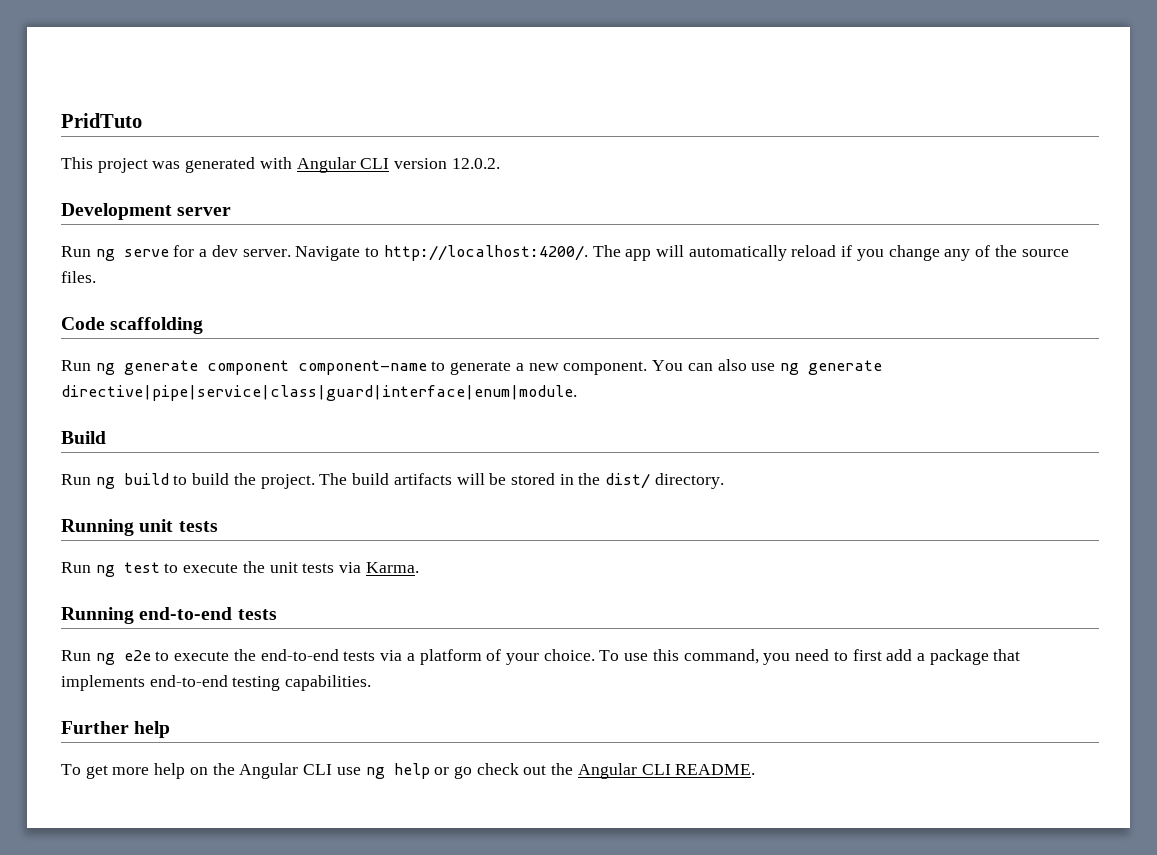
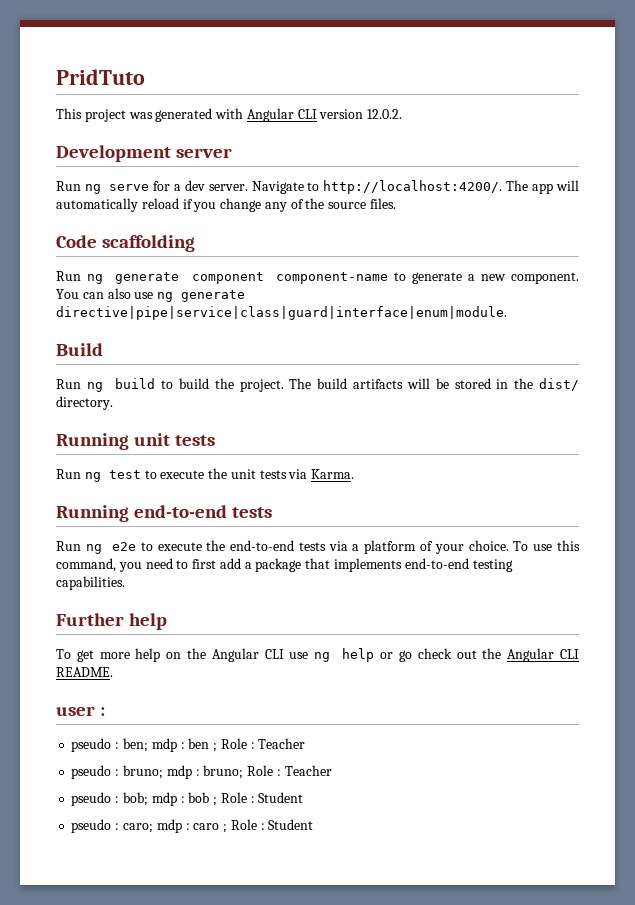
(756, 769) none -> [56,706,106,716] [71,738,306,752] [71,765,332,779] [71,792,304,806] [71,819,314,833] // user : // pseudo : ben; mdp : ben ; Role : Teacher // pseudo : bruno; mdp : bruno; Role : Teacher // pseudo : bob; mdp : bob ; Role : Student // pseudo : caro; mdp : caro ; Role : Student

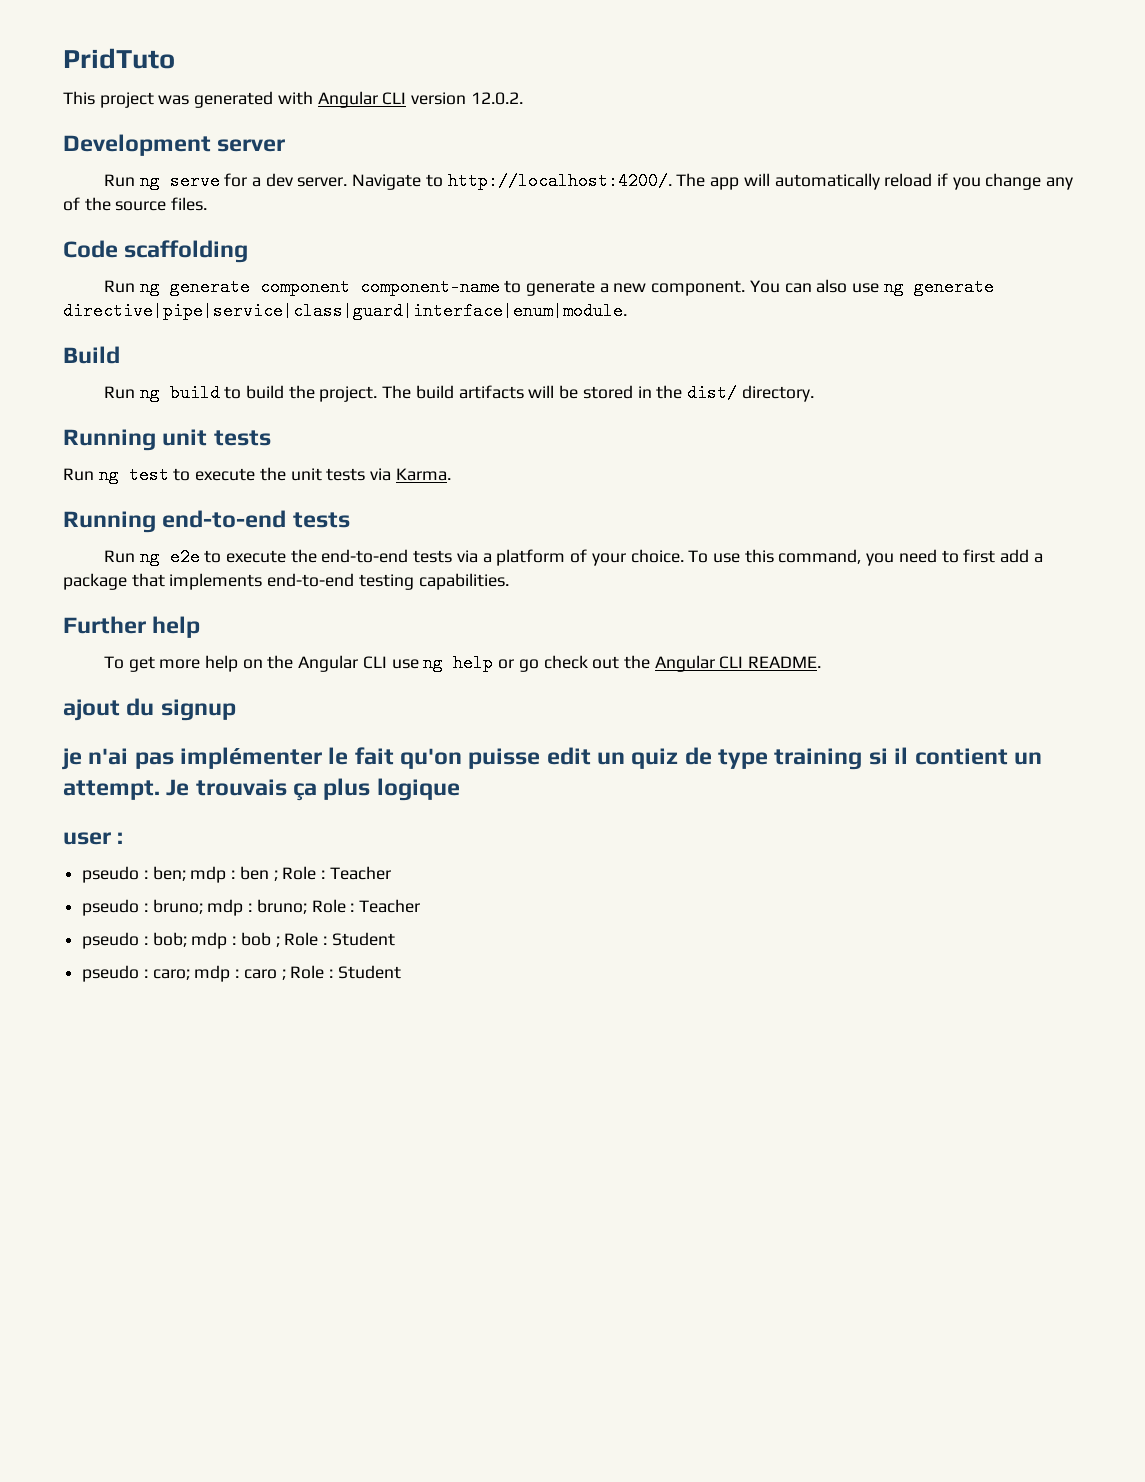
(113, 672) none -> [63,698,236,721] [62,747,1042,770] [63,778,460,801] // ajout du signup // je n'ai pas implémenter le fait qu'on puisse edit un quiz de type training si il contient un attempt. Je trouvais ça plus logique

